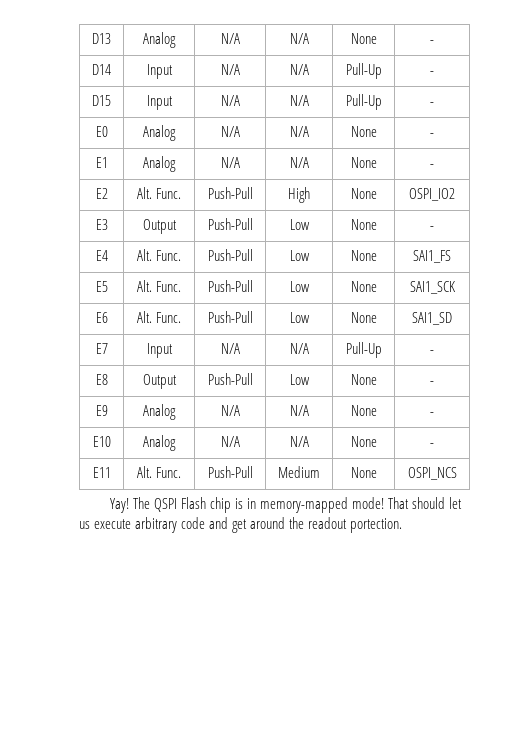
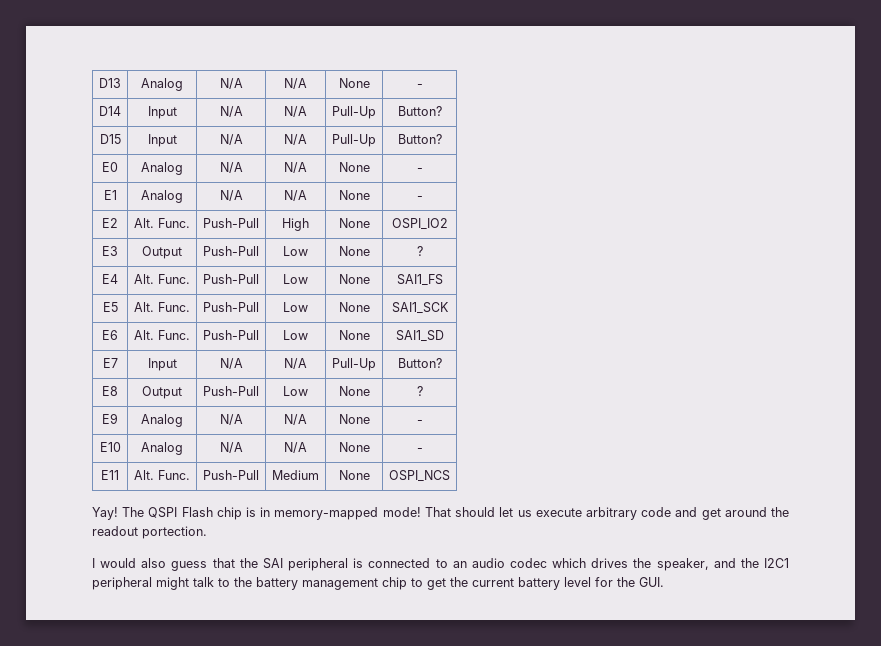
[430,71,434,75] - -> [397,106,442,116] Button?
[430,102,434,106] - -> [397,134,442,144] Button?
[430,226,434,230] - -> [416,246,423,256] ?
[430,350,434,354] - -> [397,358,442,368] Button?
[430,381,434,385] - -> [416,386,423,396] ?
(403, 525) none -> [92,558,789,571] [92,577,664,590] // I would also guess that the SAI peripheral is connected to an audio codec which drives the speaker, and the I2C1 peripheral might talk to the battery management chip to get the current battery level for the GUI.

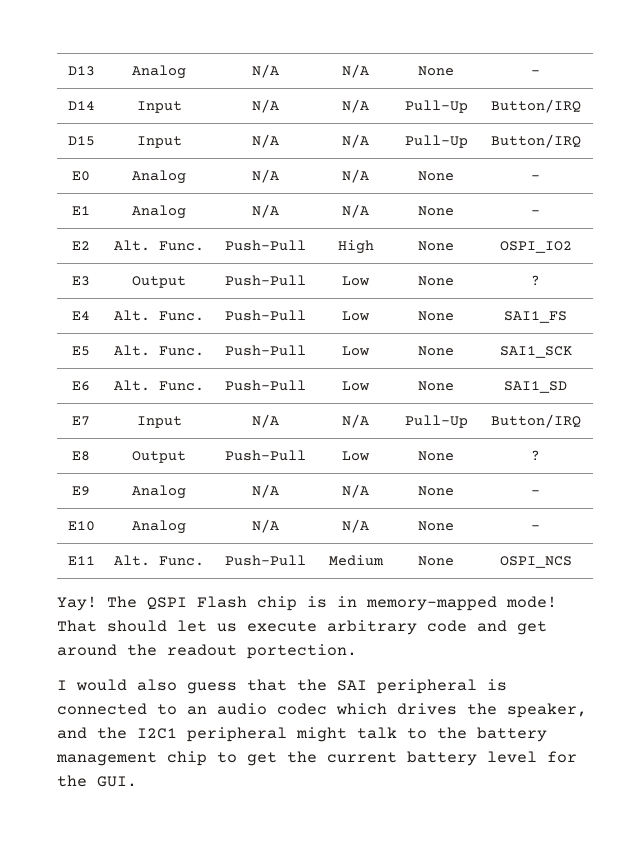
[397,106,442,116] Button? -> [490,99,581,113] Button/IRQ
[397,134,442,144] Button? -> [490,134,581,148] Button/IRQ
[397,358,442,368] Button? -> [490,414,581,428] Button/IRQ

